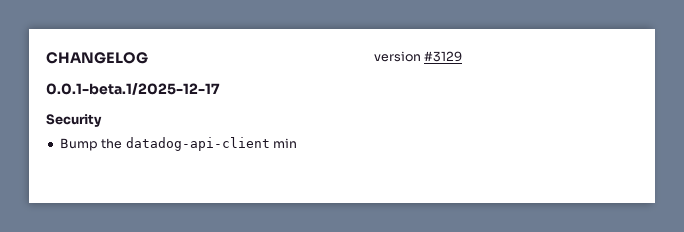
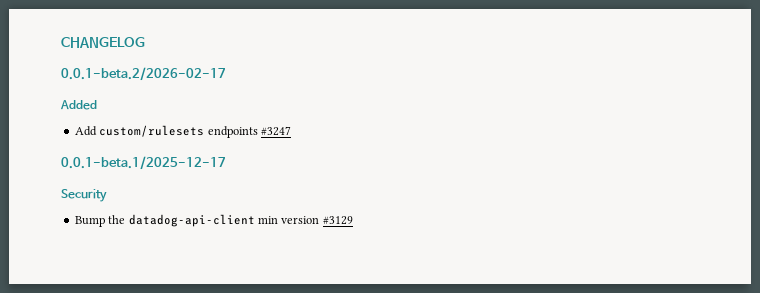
(148, 58) none -> [61,67,226,81] [60,100,97,110] [74,125,291,138] // 0.0.1-beta.2/2026-02-17 // Added // Add custom/rulesets endpoints #3247

